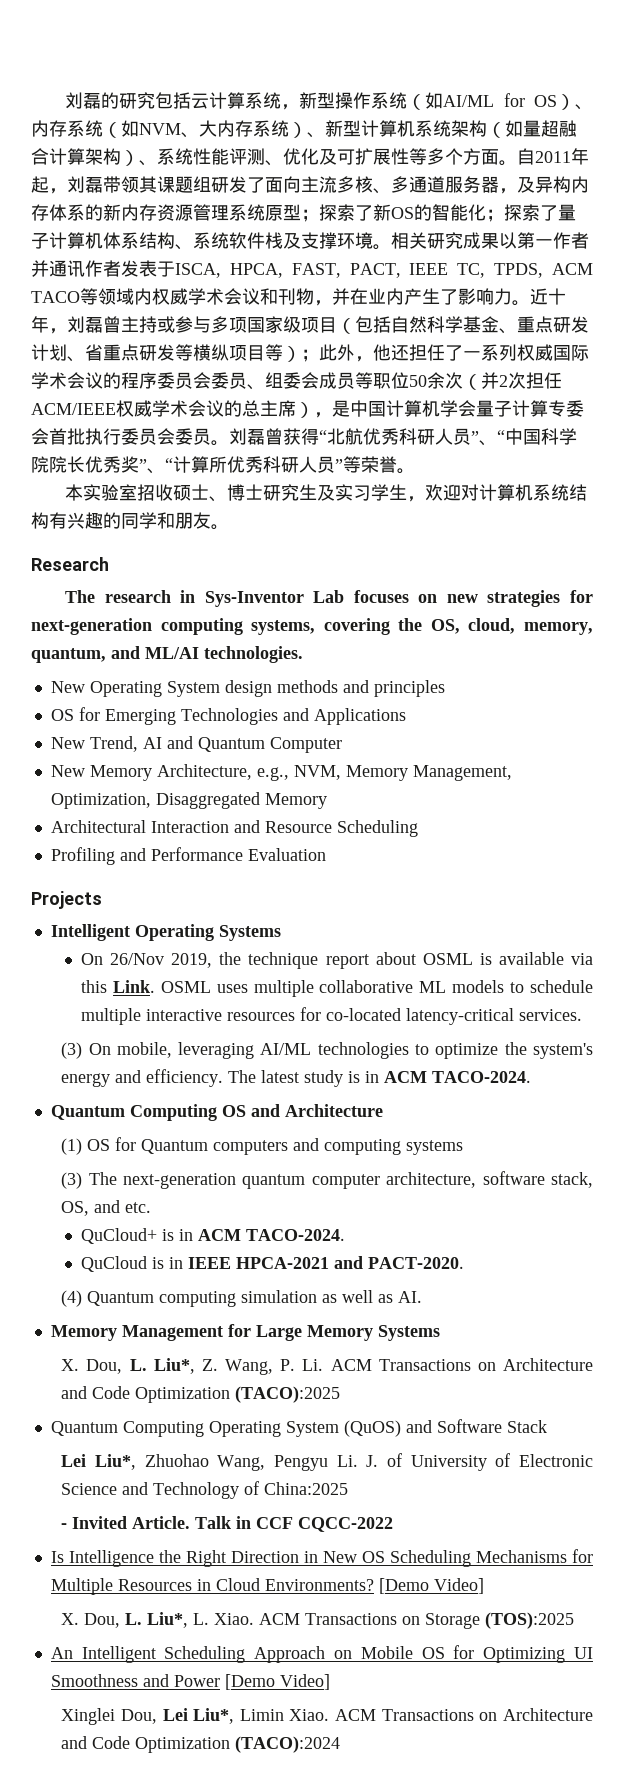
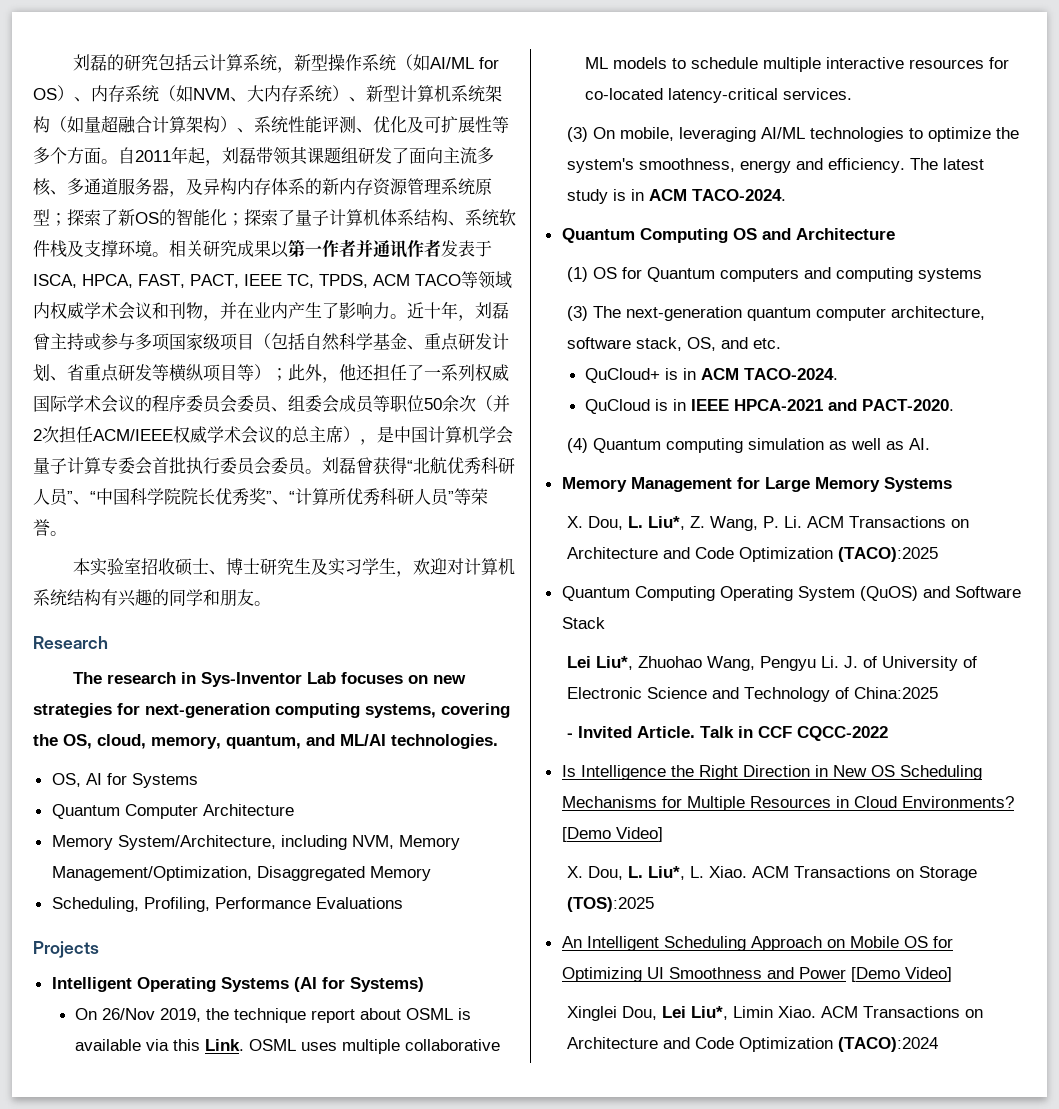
[50,680,445,697] [50,707,406,725] [50,736,342,753] [50,764,512,781] [50,792,327,809] [50,820,418,837] [50,847,326,865] New Operating System design methods and principles // OS for Emerging Technologies and Applications // New Trend, AI and Quantum Computer // New Memory Architecture, e.g., NVM, Memory Management, Optimization, Disaggregated Memory // Architectural Interaction and Resource Scheduling // Profiling and Performance Evaluation -> [51,773,198,788] [51,804,294,819] [51,835,460,850] [51,866,431,881] [51,897,403,912] OS, AI for Systems // Quantum Computer Architecture // Memory System/Architecture, including NVM, Memory Management/Optimization, Disaggregated Memory // Scheduling, Profiling, Performance Evaluations
(281, 933) none -> [293,977,424,992] (AI for Systems)
(593, 1051) none -> [638,158,735,172] smoothness,

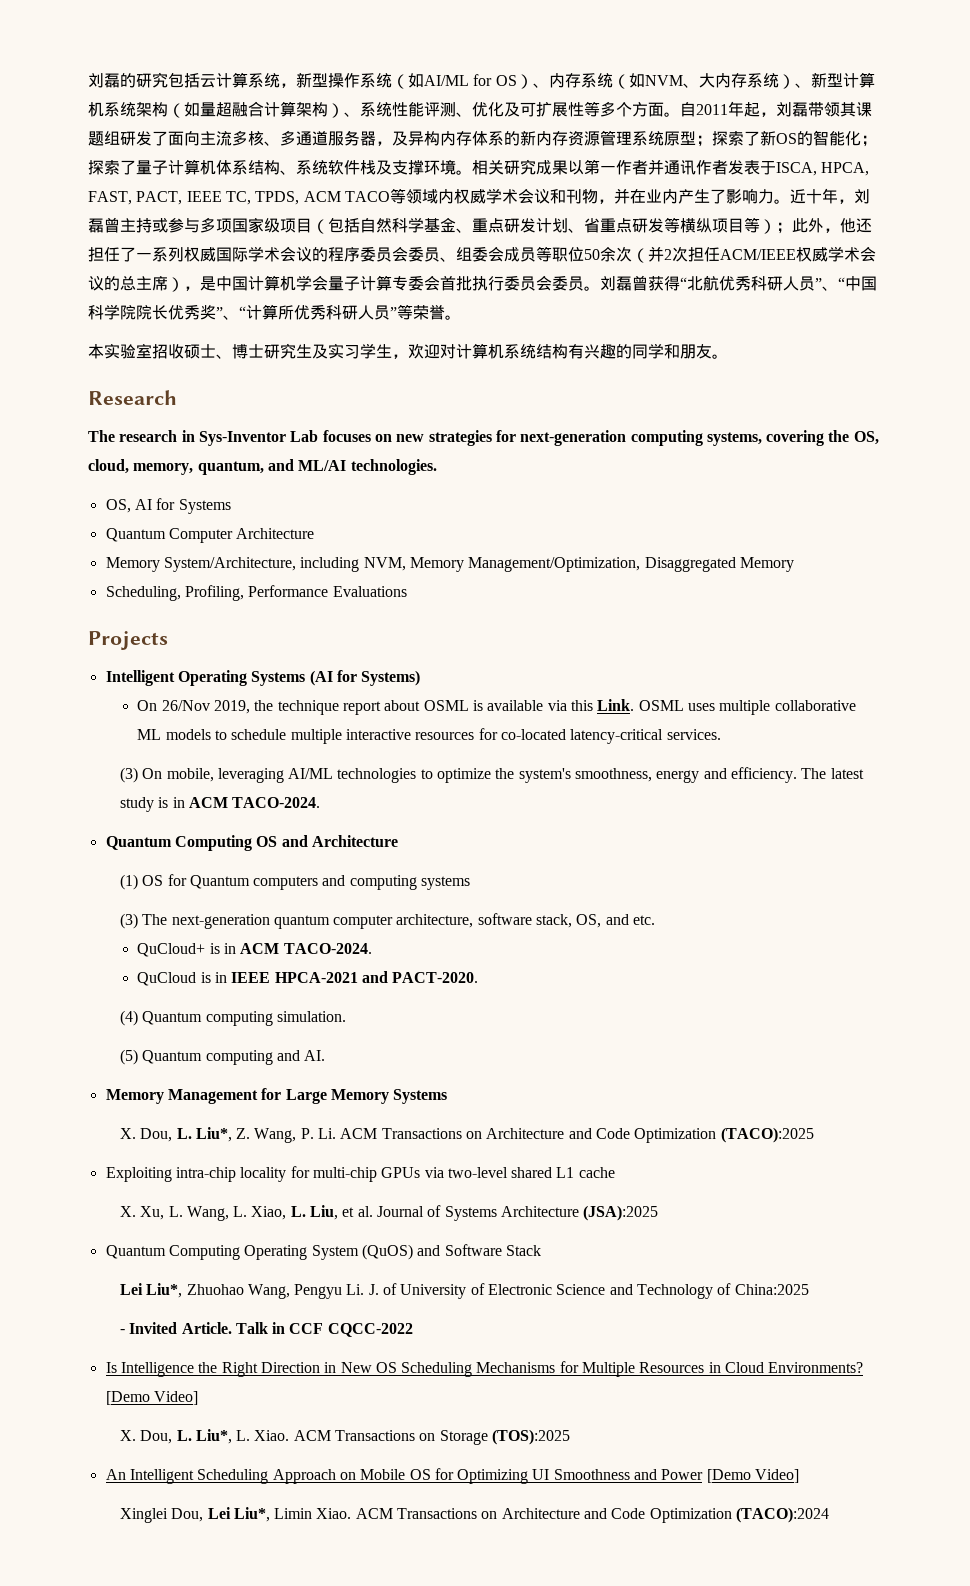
[747,438,904,450] simulation as well as -> [276,1011,346,1022] [119,1049,300,1065] simulation. // (5) Quantum computing and
(938, 554) none -> [105,1166,615,1182] [119,1205,659,1221] // Exploiting intra-chip locality for multi-chip GPUs via two-level shared L1 cache // X. Xu, L. Wang, L. Xiao, L. Liu, et al. Journal of Systems Architecture (JSA):2025

